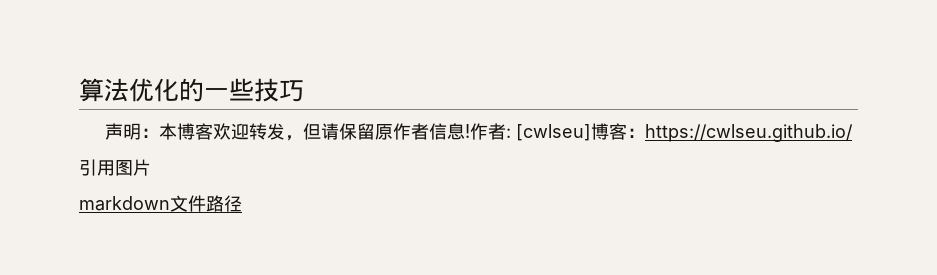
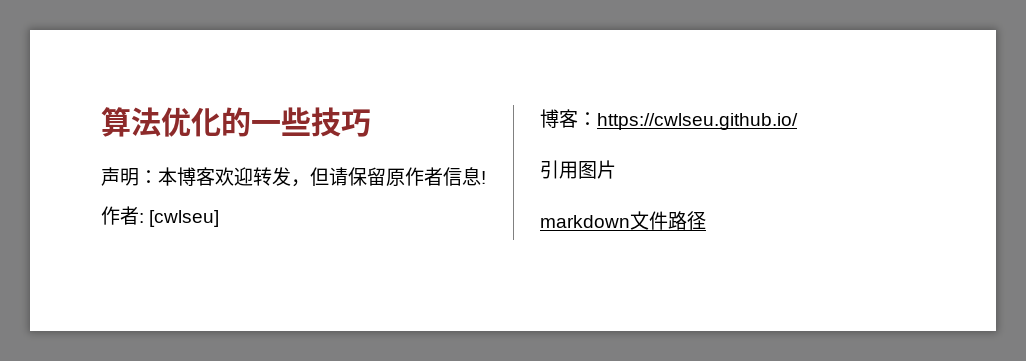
(471, 131) none -> (486, 177) //
(592, 132) none -> (220, 218) //

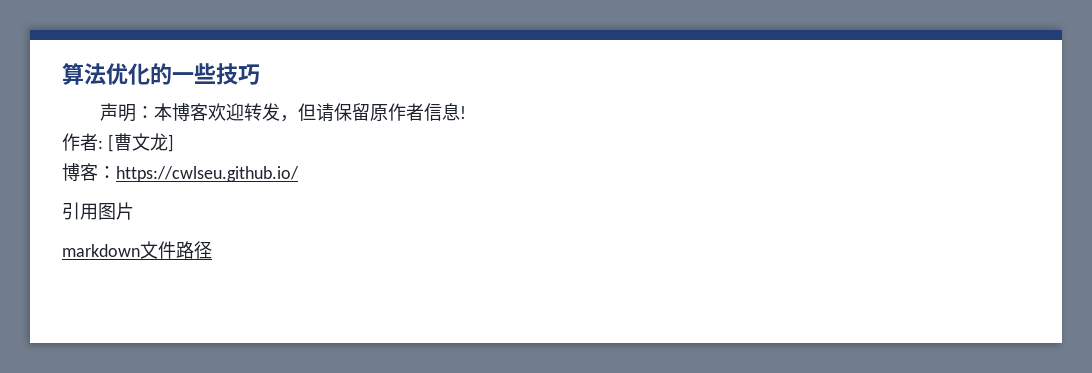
[149,210,220,227] [cwlseu] -> [107,133,174,152] [曹文龙]

